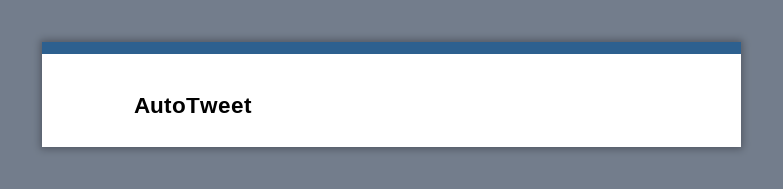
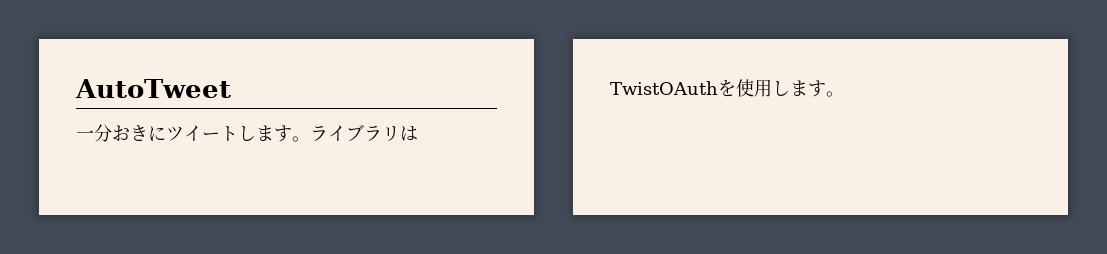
(252, 105) none -> [76,124,418,142] [610,79,844,97] // 一分おきにツイートします。ライブラリはTwistOAuthを使用します。

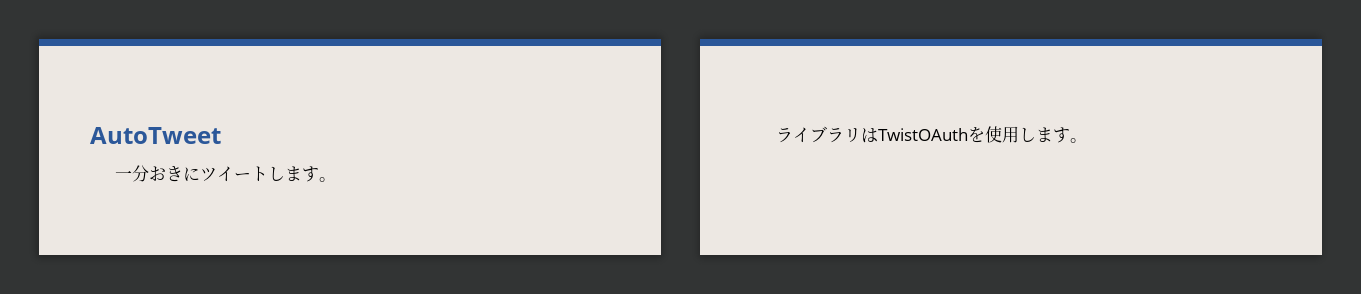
(310, 139) none -> (337, 179) //

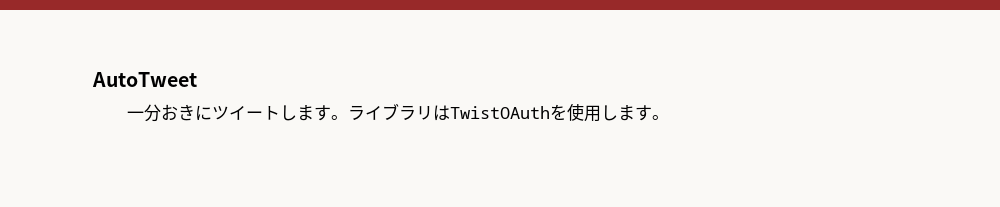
(337, 179) // -> (348, 117) none

